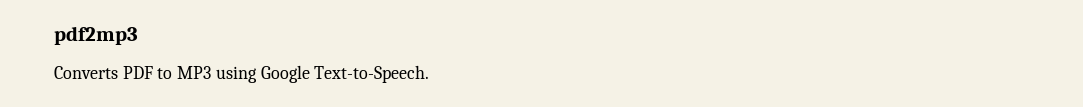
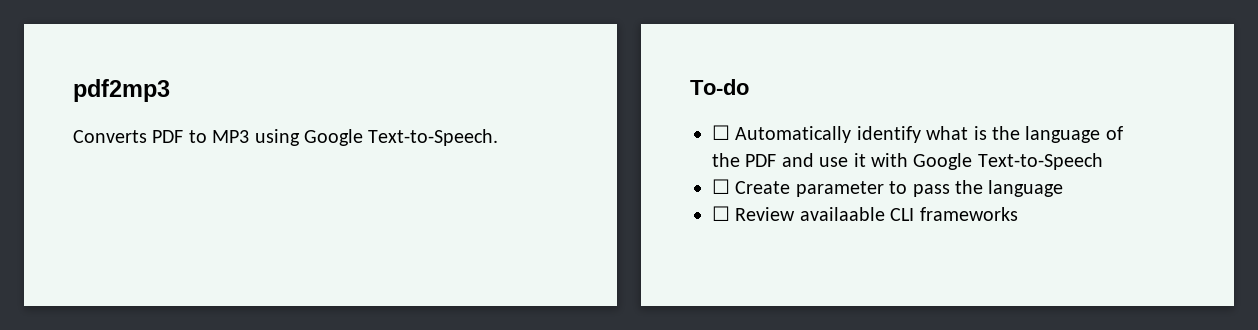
(430, 74) none -> [690,79,749,95] [712,125,1123,143] [712,153,1103,170] [712,179,1064,197] [712,206,1018,221] // To-do // ☐ Automatically identify what is the language of the PDF and use it with Google Text-to-Speech // ☐ Create parameter to pass the language // ☐ Review availaable CLI frameworks

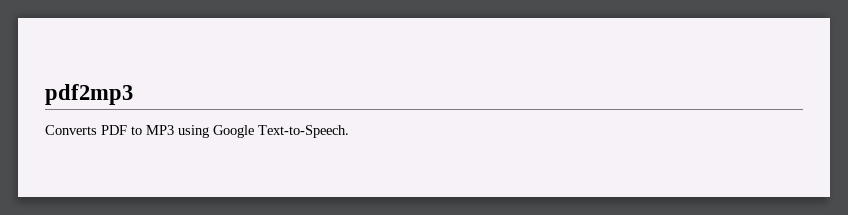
[690,79,749,95] [712,125,1123,143] [712,153,1103,170] [712,179,1064,197] [712,206,1018,221] // To-do // ☐ Automatically identify what is the language of the PDF and use it with Google Text-to-Speech // ☐ Create parameter to pass the language // ☐ Review availaable CLI frameworks -> (349, 131) none

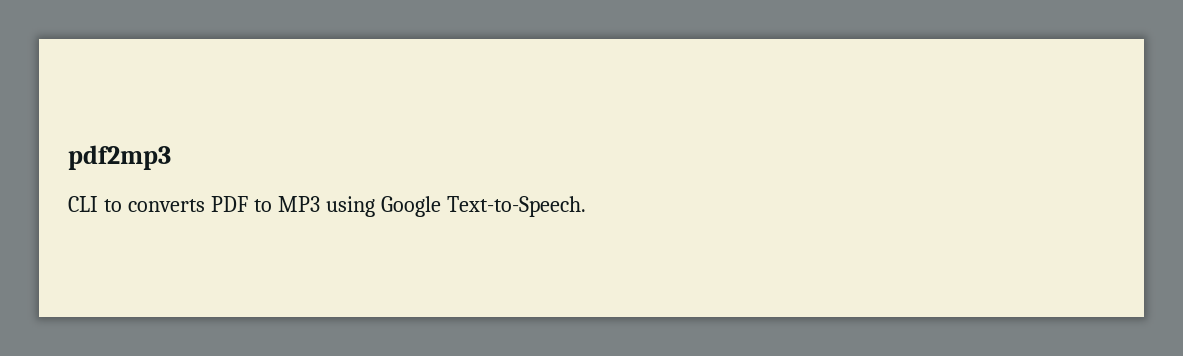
[45,125,97,135] Converts -> [68,196,205,212] CLI to converts

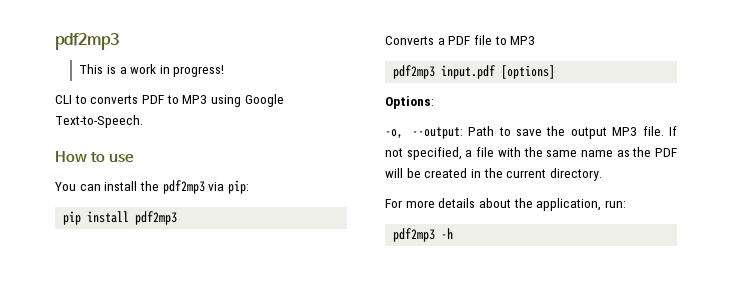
[68,145,171,170] pdf2mp3 -> [55,33,119,50] [79,64,225,77] pdf2mp3 // This is a work in progress!
(586, 206) none -> [55,151,134,163] [55,180,249,194] [63,211,178,225] [385,35,536,45] [393,65,556,79] [385,96,434,109] [385,126,677,139] [385,147,677,160] [385,168,602,181] [385,198,626,211] [393,228,454,242] // How to use // You can install the pdf2mp3 via pip: // pip install pdf2mp3 // Converts a PDF file to MP3 // pdf2mp3 input.pdf [options] // Options: // -o, --output: Path to save the output MP3 file. If not specified, a file with the same name as the PDF will be created in the current directory. // For more details about the application, run: // pdf2mp3 -h

